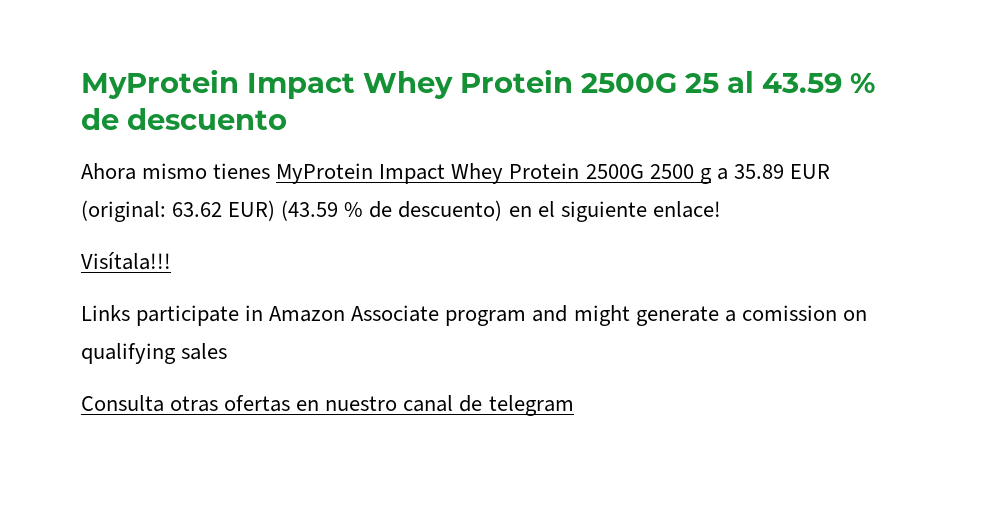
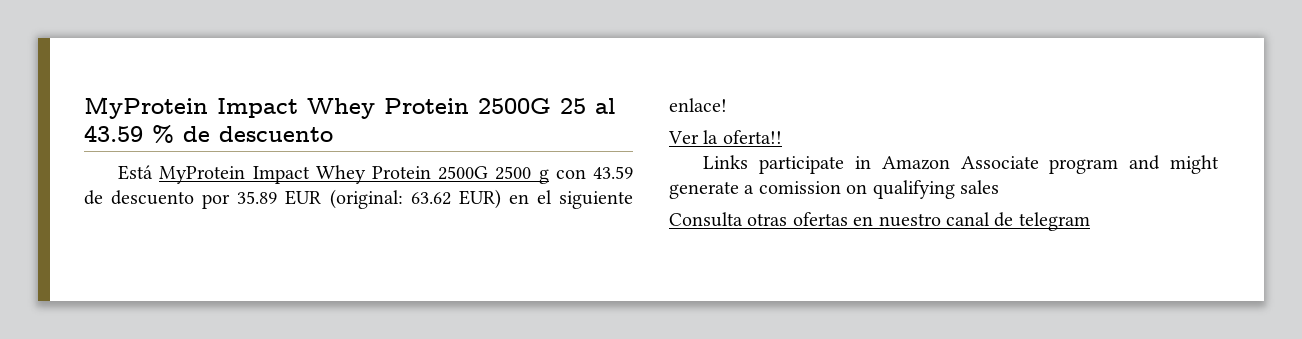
[81,163,271,180] Ahora mismo tienes -> [118,165,154,180] Está
[716,168,728,180] a -> [555,166,633,179] [84,190,231,209] con 43.59 de descuento por
[281,200,503,221] (43.59 % de descuento) -> (501, 199) none
[81,252,171,270] Visítala!!! -> [668,130,782,144] Ver la oferta!!

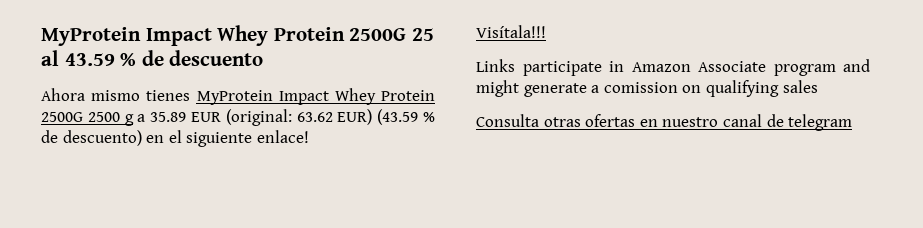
[118,165,154,180] Está -> [41,88,191,101] Ahora mismo tienes
[555,166,633,179] [84,190,231,209] con 43.59 de descuento por -> [137,114,146,122] a
(501, 199) none -> [377,109,435,125] [41,130,142,146] (43.59 % de descuento)
[668,130,782,144] Ver la oferta!! -> [476,25,546,38] Visítala!!!

